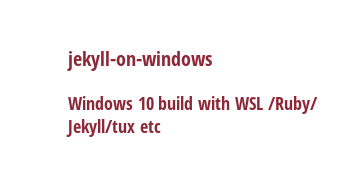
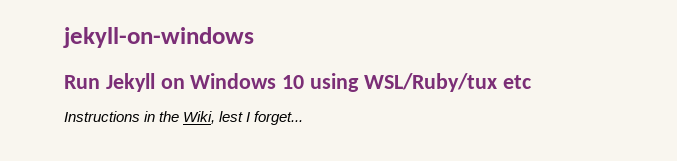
[68,96,318,114] [66,119,161,137] Windows 10 build with WSL /Ruby/ Jekyll/tux etc -> [64,73,531,92] [64,111,304,125] Run Jekyll on Windows 10 using WSL/Ruby/tux etc // Instructions in the Wiki, lest I forget...

